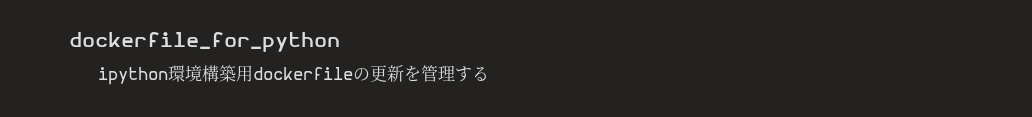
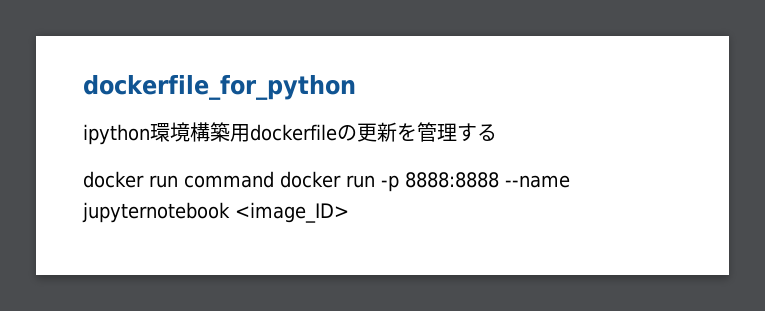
(490, 73) none -> [83,171,570,192] [82,202,349,223] // docker run command docker run -p 8888:8888 --name jupyternotebook <image_ID>

